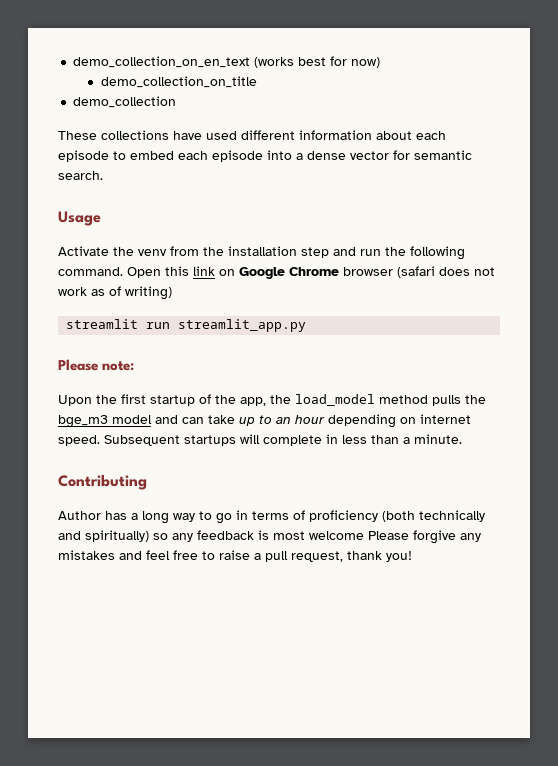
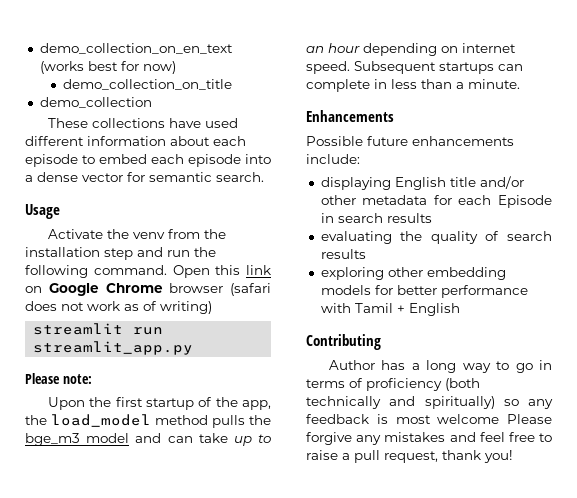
[240,434,260,444] will -> [498,64,523,71] can
(462, 439) none -> [306,110,394,122] [306,136,514,146] [306,154,360,164] [320,176,524,190] [320,195,552,208] [320,213,432,223] [320,231,552,244] [320,249,366,259] [320,267,506,280] [320,285,528,298] [320,303,460,316] // Enhancements // Possible future enhancements include: // displaying English title and/or other metadata for each Episode in search results // evaluating the quality of search results // exploring other embedding models for better performance with Tamil + English

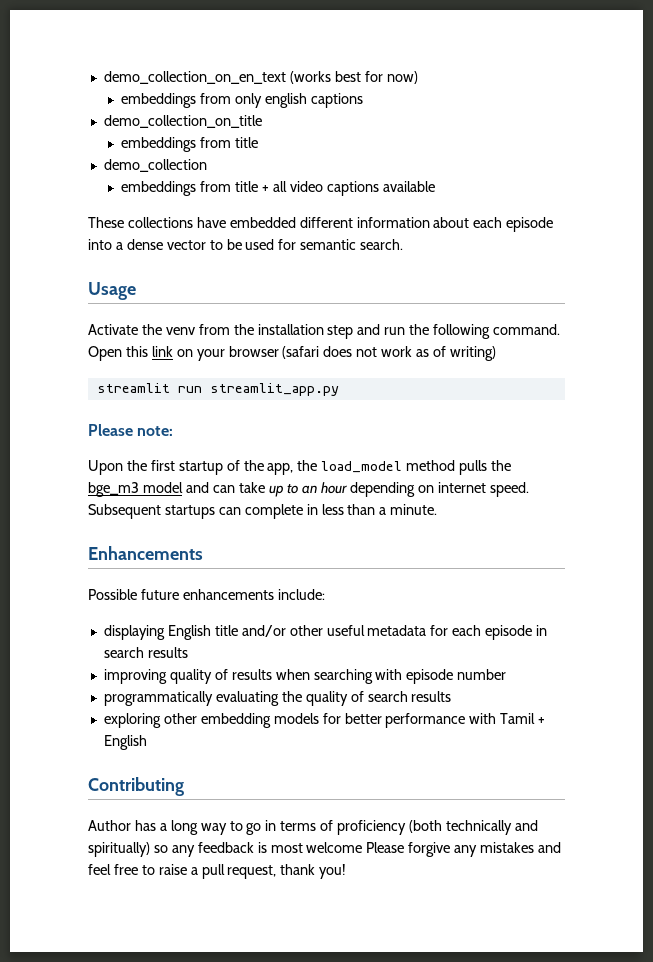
[62,79,232,90] [39,97,152,108] demo_collection_on_title // demo_collection -> [121,93,363,108] [103,115,262,128] [121,137,258,152] [103,159,207,172] [121,181,435,196] embeddings from only english captions // demo_collection_on_title // embeddings from title // demo_collection // embeddings from title + all video captions available
[204,118,238,128] used -> [229,217,296,228] embedded
[82,154,241,167] to embed each episode -> (554, 224) none
(123, 177) none -> [209,239,275,250] to be used
[48,283,163,296] Google Chrome -> [196,349,225,361] your
(356, 200) none -> [326,625,365,636] useful
[498,195,552,208] Episode -> [485,625,533,640] episode
(432, 218) none -> [103,669,507,684] [103,691,213,706] improving quality of results when searching with episode number // programmatically

